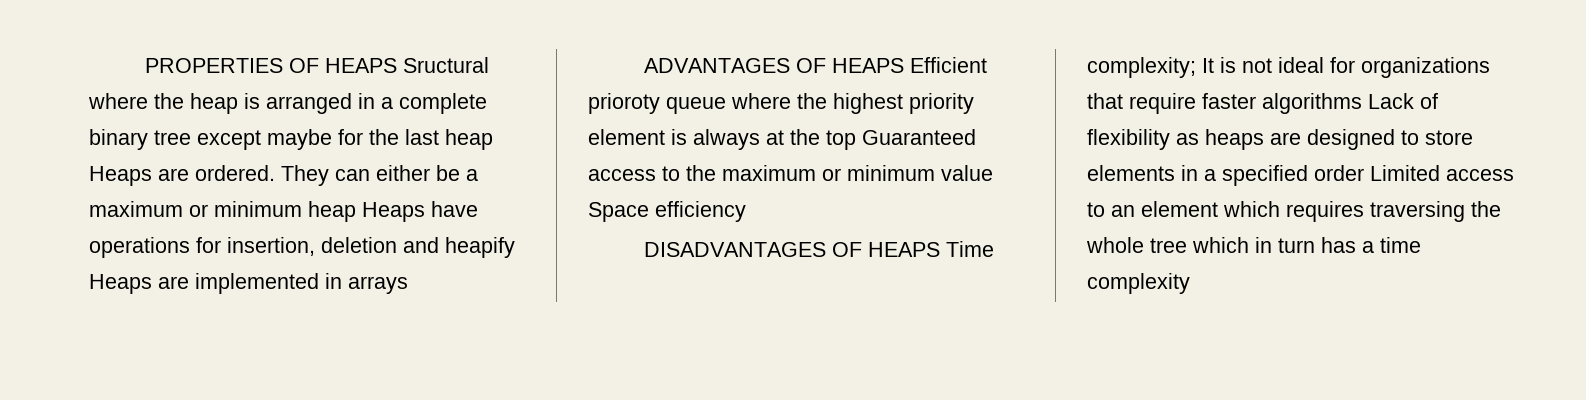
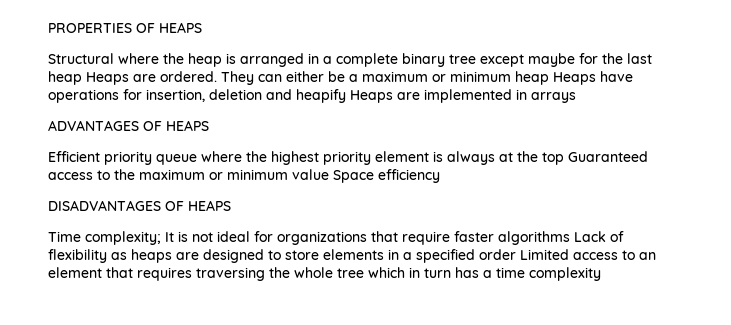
[402,57,489,73] Sructural -> [48,53,114,64] // Structural
[909,57,987,73] [588,93,660,114] Efficient prioroty -> [48,151,152,165] // Efficient priority
(940, 249) none -> (231, 205) //
[1223,201,1280,217] which -> [106,267,133,278] that

